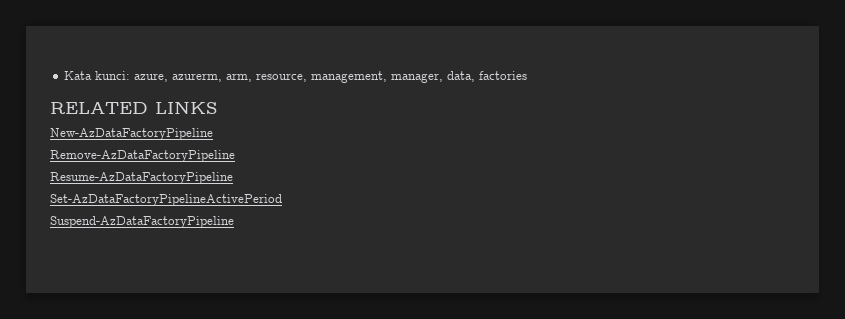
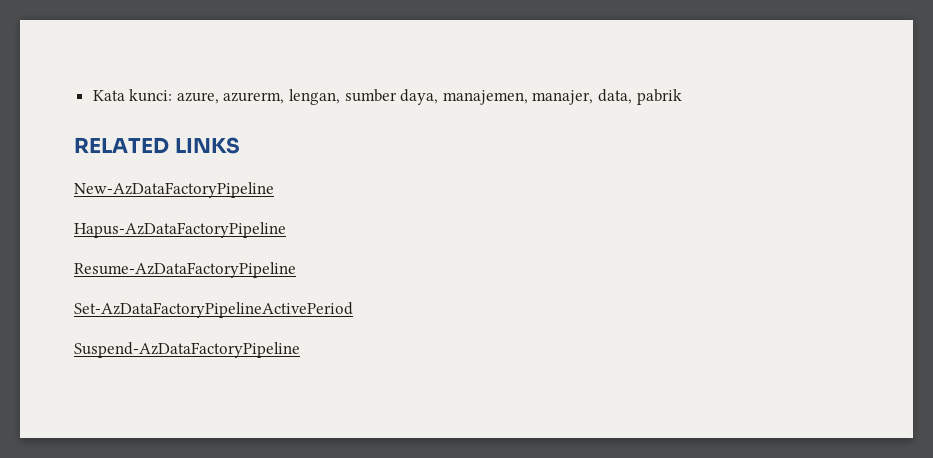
[226,71,528,83] arm, resource, management, manager, data, factories -> [289,89,682,105] lengan, sumber daya, manajemen, manajer, data, pabrik
[50,150,235,162] Remove-AzDataFactoryPipeline -> [74,222,286,238] Hapus-AzDataFactoryPipeline

